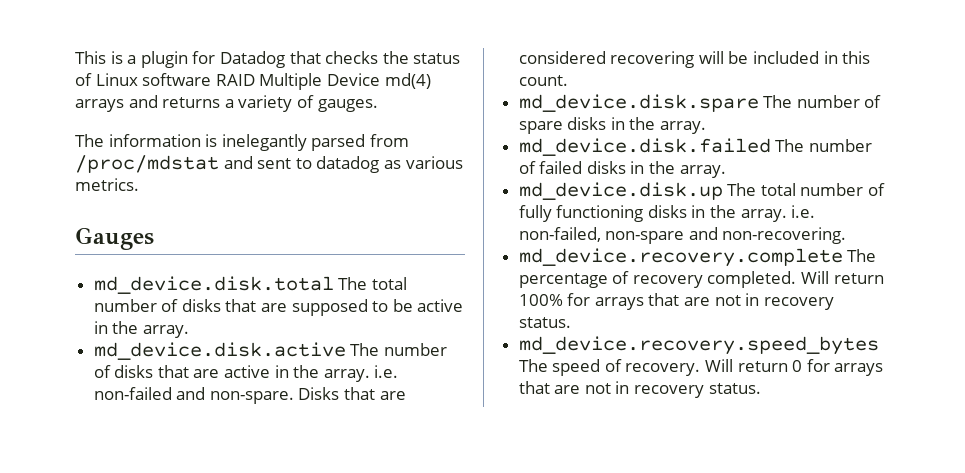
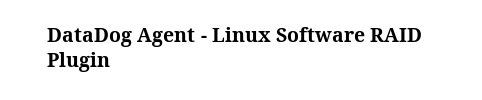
[75,51,461,68] [75,73,431,90] [75,95,378,112] [75,134,409,151] [75,155,463,173] [75,178,139,191] [75,227,154,250] [93,276,407,294] [93,299,464,316] [93,321,189,338] [93,342,447,360] [93,365,399,382] [93,387,406,404] [518,51,871,68] [518,75,568,86] [518,94,882,112] [518,117,707,134] [518,138,872,156] [518,161,726,178] [518,182,886,200] [518,205,816,222] [518,227,847,244] [518,248,877,267] [518,271,884,288] [518,293,834,310] [518,317,571,328] [518,336,879,355] [518,359,884,376] [518,381,761,398] This is a plugin for Datadog that checks the status of Linux software RAID Multiple Device md(4) arrays and returns a variety of gauges. // The information is inelegantly parsed from /proc/mdstat and sent to datadog as various metrics. // Gauges // md_device.disk.total The total number of disks that are supposed to be active in the array. // md_device.disk.active The number of disks that are active in the array. i.e. non-failed and non-spare. Disks that are considered recovering will be included in this count. // md_device.disk.spare The number of spare disks in the array. // md_device.disk.failed The number of failed disks in the array. // md_device.disk.up The total number of fully functioning disks in the array. i.e. non-failed, non-spare and non-recovering. // md_device.recovery.complete The percentage of recovery completed. Will return 100% for arrays that are not in recovery status. // md_device.recovery.speed_bytes The speed of recovery. Will return 0 for arrays that are not in recovery status. -> [47,27,423,47] [47,52,110,72] DataDog Agent - Linux Software RAID Plugin

